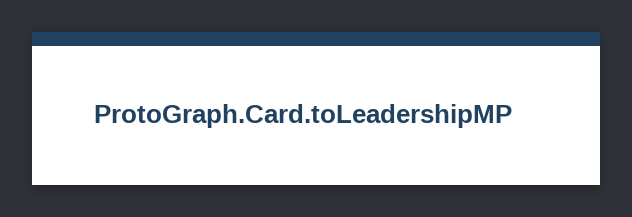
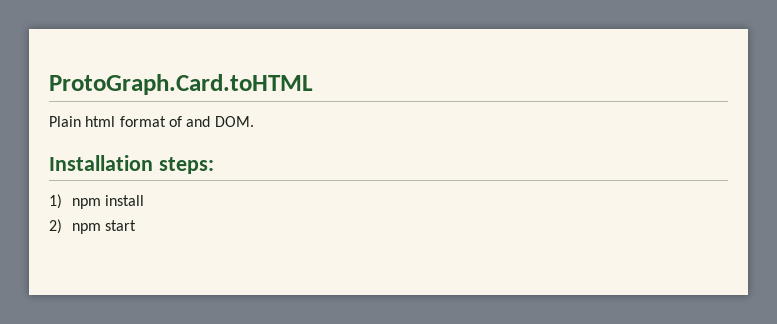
[94,104,512,128] ProtoGraph.Card.toLeadershipMP -> [49,74,313,95] [49,116,254,127] [49,155,214,174] [49,194,144,209] [49,219,136,234] ProtoGraph.Card.toHTML // Plain html format of and DOM. // Installation steps: // 1) npm install // 2) npm start

